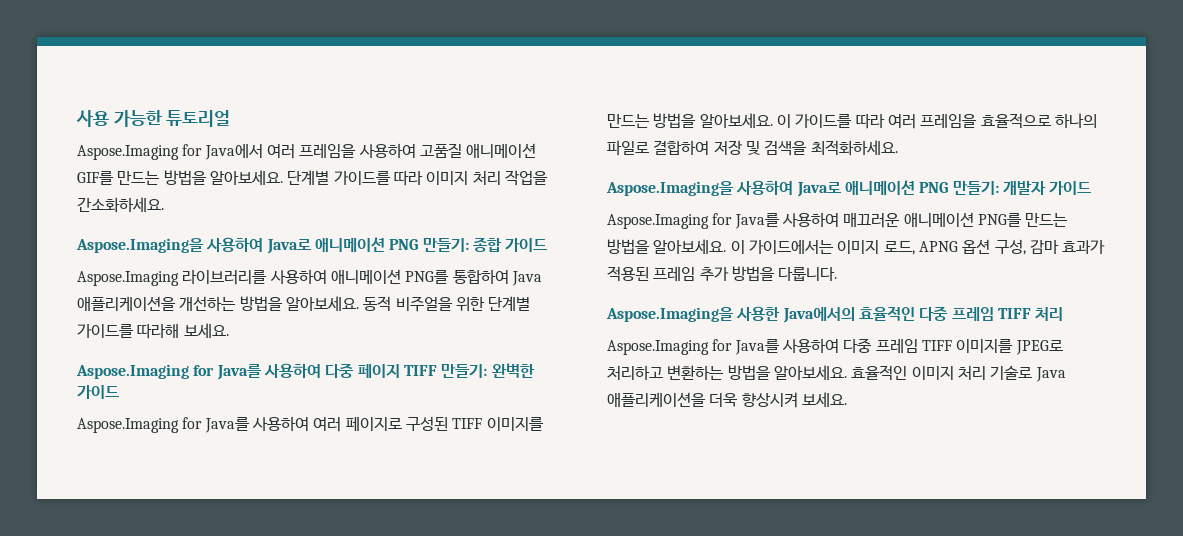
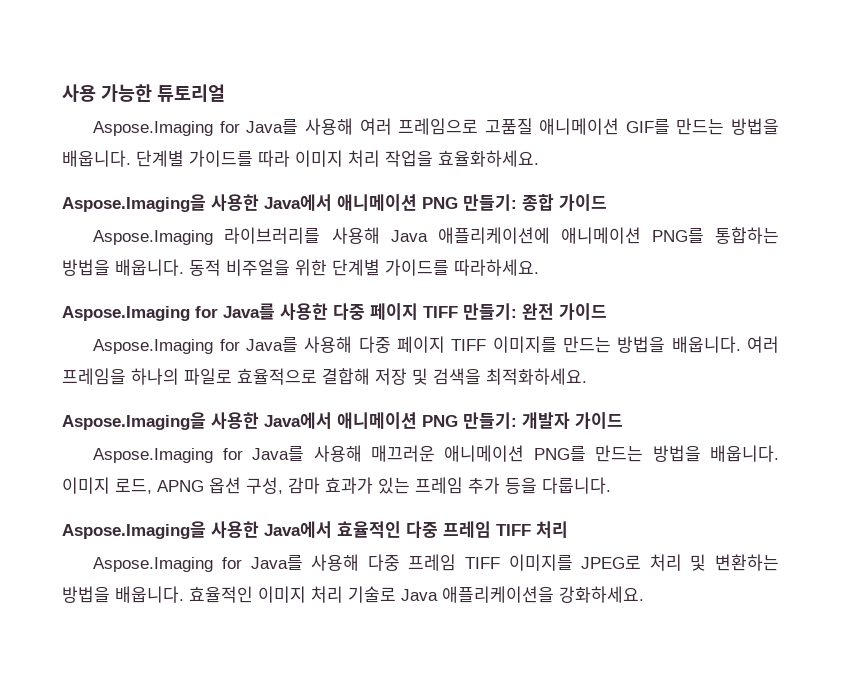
[204,143,416,160] Java에서 여러 프레임을 사용하여 -> [246,118,479,135] Java를 사용해 여러 프레임으로
[209,170,283,185] 알아보세요. -> [62,150,131,167] 배웁니다.
[77,197,164,213] [76,237,311,254] 간소화하세요. // Aspose.Imaging을 사용하여 Java로 -> [438,150,539,167] [62,194,332,212] 효율화하세요. // Aspose.Imaging을 사용한 Java에서
[269,269,542,286] [77,296,359,311] 사용하여 애니메이션 PNG를 통합하여 Java 애플리케이션을 개선하는 방법을 알아보세요. -> [331,227,779,244] [62,259,184,276] 사용해 Java 애플리케이션에 애니메이션 PNG를 통합하는 방법을 배웁니다.
[137,323,229,339] [76,363,321,380] 따라해 보세요. // Aspose.Imaging for Java를 사용하여 -> [454,259,539,276] [62,303,328,321] 따라하세요. // Aspose.Imaging for Java를 사용한
[491,363,535,378] [77,385,119,399] [77,416,544,433] [607,113,1051,129] 완벽한 가이드 // Aspose.Imaging for Java를 사용하여 여러 페이지로 구성된 TIFF 이미지를 만드는 방법을 알아보세요. 이 가이드를 따라 여러 프레임을 효율적으로 -> [522,303,607,320] [93,336,779,354] [62,368,126,385] 완전 가이드 // Aspose.Imaging for Java를 사용해 다중 페이지 TIFF 이미지를 만드는 방법을 배웁니다. 여러 프레임을
[653,140,710,155] 결합하여 -> [237,368,370,385] 효율적으로 결합해
[736,180,841,197] 사용하여 Java로 -> [211,412,332,429] 사용한 Java에서
[781,212,839,227] 사용하여 -> [313,445,362,462] 사용해
[653,239,834,254] 알아보세요. 이 가이드에서는 -> [710,445,779,462] 배웁니다.
[607,266,649,282] 적용된 -> [378,477,410,494] 있는
[731,266,775,281] 방법을 -> [505,477,537,494] 등을
[782,307,855,323] Java에서의 -> [264,521,332,538] Java에서
[781,338,839,353] 사용하여 -> [311,554,360,571] 사용해
[607,365,663,380] 처리하고 -> [649,554,707,571] 처리 및
[773,365,847,380] 알아보세요. -> [115,586,184,603] 배웁니다.
[709,392,847,408] 더욱 향상시켜 보세요. -> [559,586,644,603] 강화하세요.

